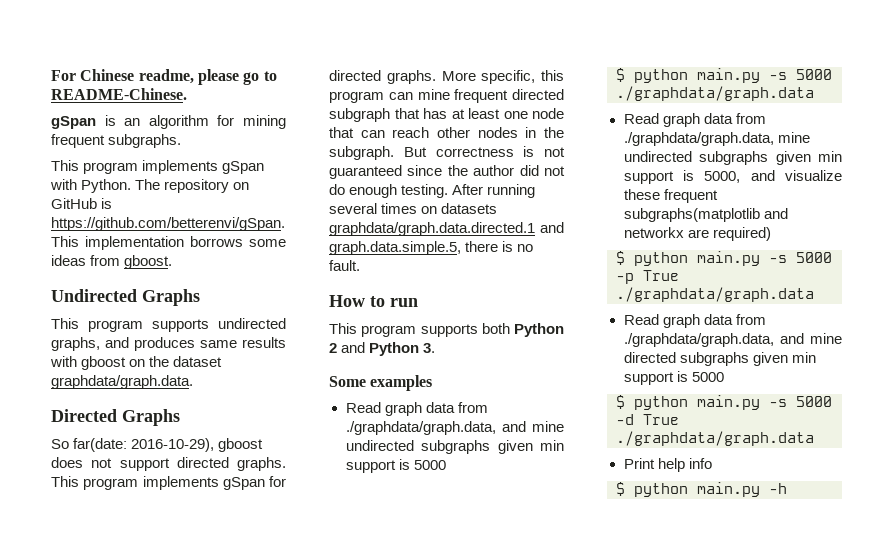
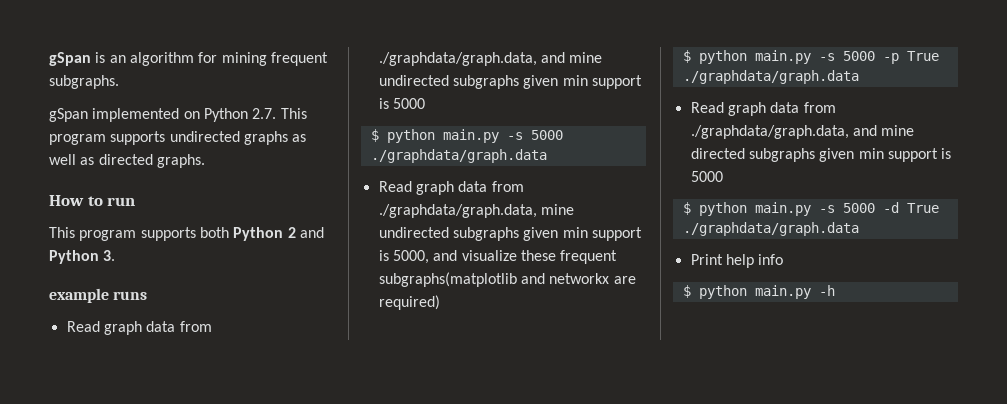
[51,69,277,85] [51,88,187,100] For Chinese readme, please go to README-Chinese. // -> (49, 59) none
[51,160,265,174] [50,179,250,193] [51,198,113,209] [51,217,285,231] [51,236,286,250] [51,255,173,269] [51,289,200,306] [51,318,286,332] [51,337,286,351] [50,356,223,370] [51,375,193,389] [51,409,180,426] [51,438,264,452] [51,457,286,471] [51,476,286,490] [329,70,564,84] [329,89,564,103] [329,108,564,122] [329,127,564,138] [329,146,565,160] [329,165,565,179] [329,184,536,198] [329,203,498,214] [329,222,564,236] [329,241,534,255] [329,260,360,271] This program implements gSpan with Python. The repository on GitHub is https://github.com/betterenvi/gSpan. This implementation borrows some ideas from gboost. // Undirected Graphs // This program supports undirected graphs, and produces same results with gboost on the dataset graphdata/graph.data. // Directed Graphs // So far(date: 2016-10-29), gboost does not support directed graphs. This program implements gSpan for directed graphs. More specific, this program can mine frequent directed subgraph that has at least one node that can reach other nodes in the subgraph. But correctness is not guaranteed since the author did not do enough testing. After running several times on datasets graphdata/graph.data.directed.1 and graph.data.simple.5, there is no fault. -> [49,108,307,122] [49,131,307,145] [49,154,205,168] gSpan implemented on Python 2.7. This program supports undirected graphs as well as directed graphs.
[329,375,433,391] Some examples -> [49,288,148,303] example runs

